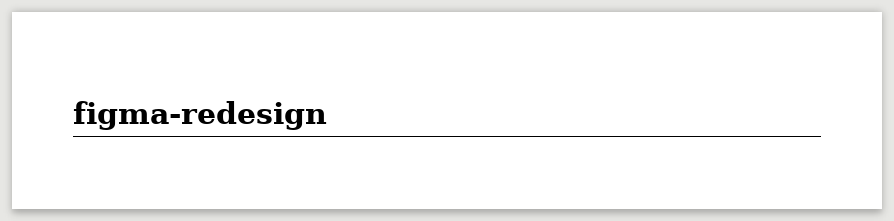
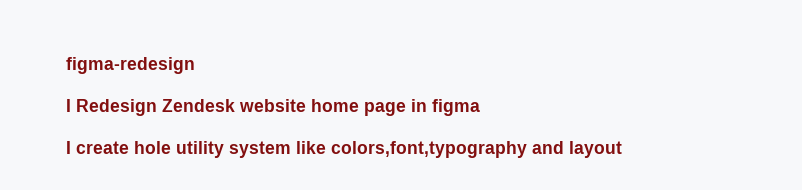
(327, 115) none -> [66,99,480,116] [66,141,622,158] // I Redesign Zendesk website home page in figma // I create hole utility system like colors,font,typography and layout

